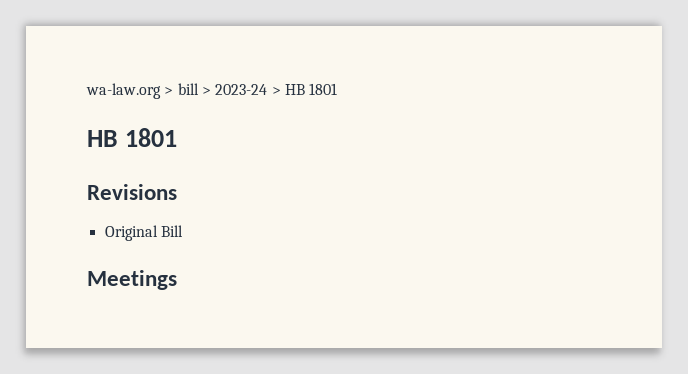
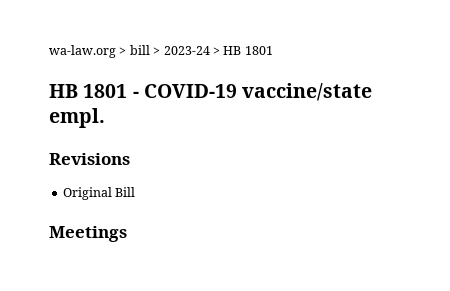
(178, 137) none -> [132,83,373,101] [49,108,105,128] - COVID-19 vaccine/state empl.

